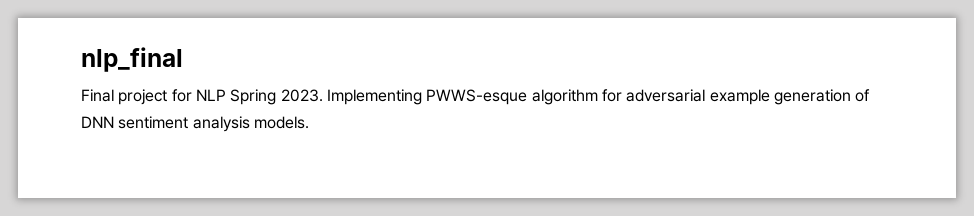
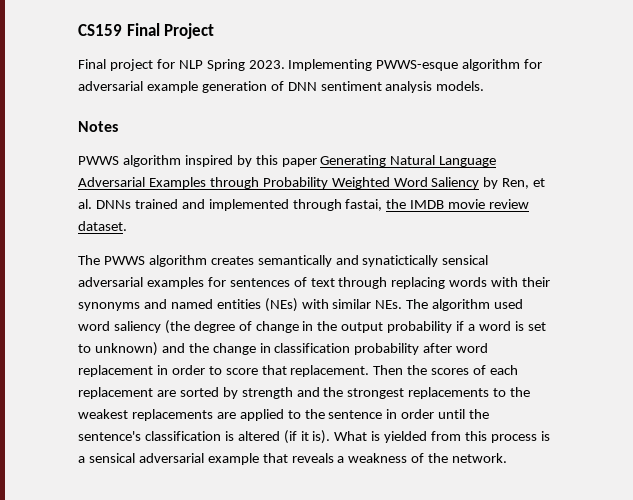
[81,47,183,72] nlp_final -> [78,23,215,39] CS159 Final Project
(309, 122) none -> [78,121,118,132] [78,155,497,167] [78,177,546,189] [78,199,530,211] [78,221,127,231] [78,255,489,267] [78,277,551,289] [78,298,524,312] [78,320,546,334] [78,342,489,356] [78,365,519,377] [78,387,531,399] [78,409,490,421] [78,430,550,444] [78,453,508,465] // Notes // PWWS algorithm inspired by this paper Generating Natural Language Adversarial Examples through Probability Weighted Word Saliency by Ren, et al. DNNs trained and implemented through fastai, the IMDB movie review dataset. // The PWWS algorithm creates semantically and synatictically sensical adversarial examples for sentences of text through replacing words with their synonyms and named entities (NEs) with similar NEs. The algorithm used word saliency (the degree of change in the output probability if a word is set to unknown) and the change in classification probability after word replacement in order to score that replacement. Then the scores of each replacement are sorted by strength and the strongest replacements to the weakest replacements are applied to the sentence in order until the sentence's classification is altered (if it is). What is yielded from this process is a sensical adversarial example that reveals a weakness of the network.

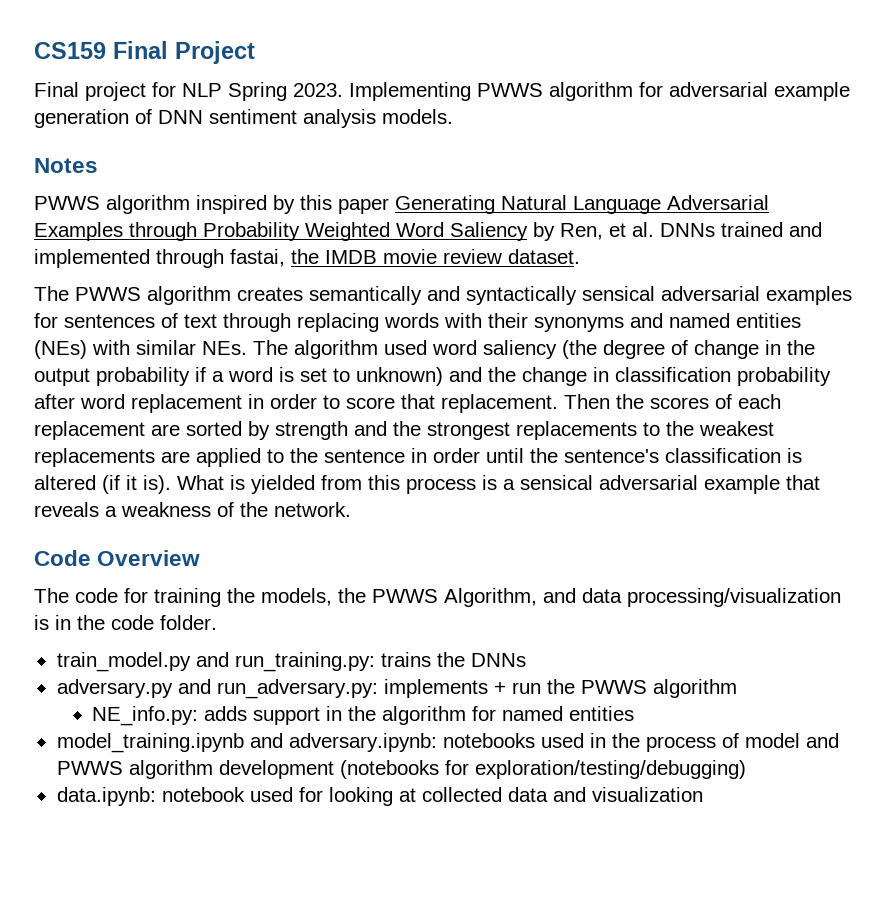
[376,60,459,71] PWWS-esque -> [477,83,543,97] PWWS
[362,255,439,267] synatictically -> [466,286,577,305] syntactically
(508, 458) none -> [34,550,201,566] [34,588,841,607] [34,615,217,630] [56,652,526,672] [56,679,737,699] [92,706,635,726] [56,733,839,753] [56,760,746,779] [56,787,703,806] // Code Overview // The code for training the models, the PWWS Algorithm, and data processing/visualization is in the code folder. // train_model.py and run_training.py: trains the DNNs // adversary.py and run_adversary.py: implements + run the PWWS algorithm // NE_info.py: adds support in the algorithm for named entities // model_training.ipynb and adversary.ipynb: notebooks used in the process of model and PWWS algorithm development (notebooks for exploration/testing/debugging) // data.ipynb: notebook used for looking at collected data and visualization

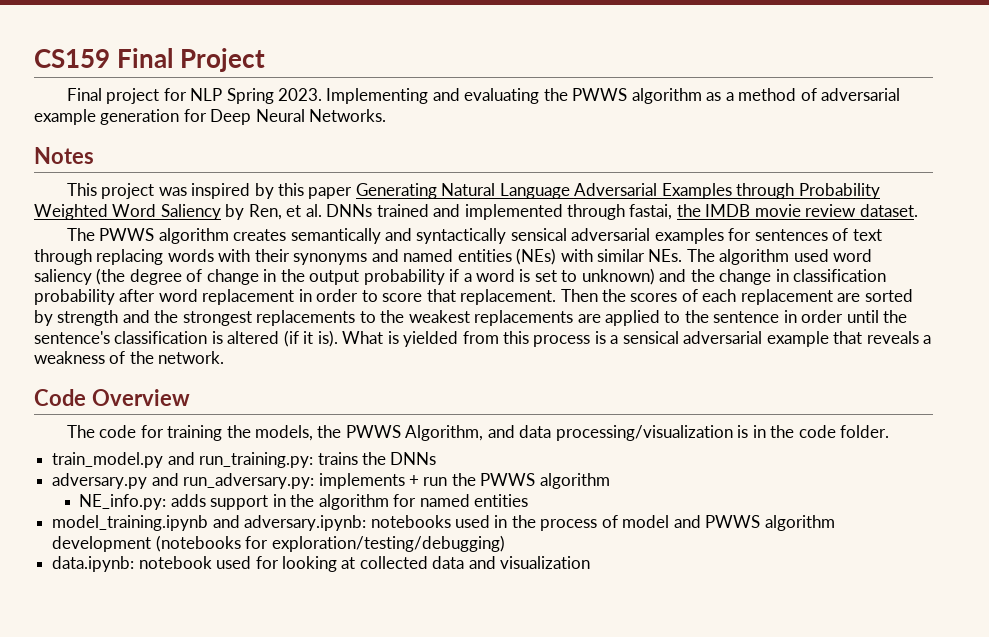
[477,82,850,101] [34,109,453,128] [34,158,98,173] [34,195,190,214] PWWS algorithm for adversarial example generation of DNN sentiment analysis models. // Notes // PWWS algorithm -> [432,88,900,104] [34,109,387,125] [34,147,94,164] [66,183,187,199] and evaluating the PWWS algorithm as a method of adversarial example generation for Deep Neural Networks. // Notes // This project was

